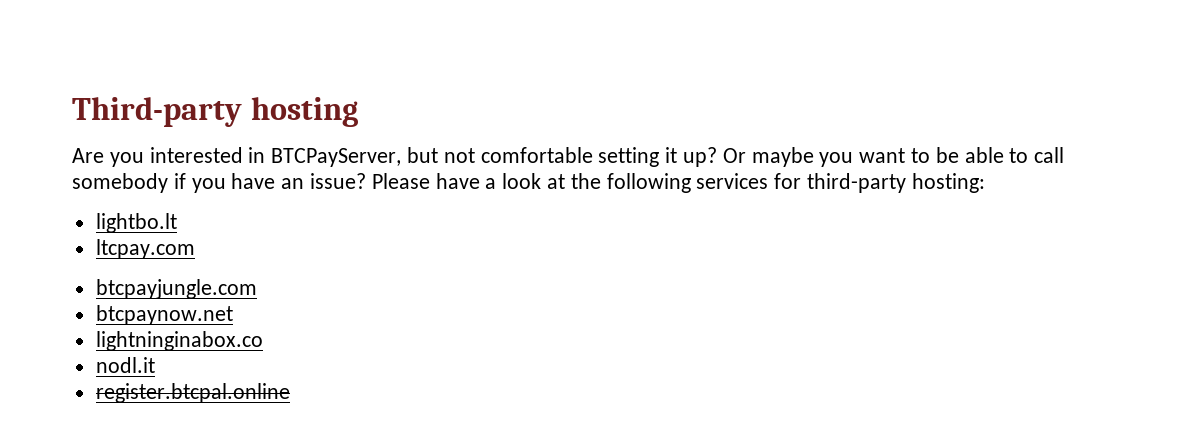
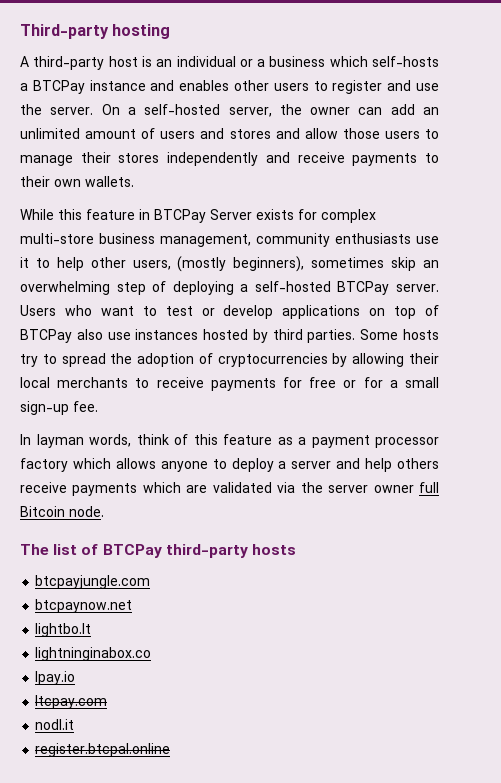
[72,147,1065,167] [72,173,985,193] [95,213,177,233] [95,239,195,259] Are you interested in BTCPayServer, but not comfortable setting it up? Or maybe you want to be able to call somebody if you have an issue? Please have a look at the following services for third-party hosting: // lightbo.lt // ltcpay.com -> [20,56,440,70] [20,80,440,94] [20,104,440,117] [20,128,440,139] [20,152,440,166] [20,176,134,187] [20,209,376,223] [20,233,439,247] [20,256,440,272] [20,281,439,295] [20,305,439,319] [20,329,439,343] [20,353,439,367] [20,377,439,391] [20,401,98,415] [20,434,439,448] [20,458,439,472] [20,482,440,496] [20,506,104,517] [20,544,296,558] A third-party host is an individual or a business which self-hosts a BTCPay instance and enables other users to register and use the server. On a self-hosted server, the owner can add an unlimited amount of users and stores and allow those users to manage their stores independently and receive payments to their own wallets. // While this feature in BTCPay Server exists for complex multi-store business management, community enthusiasts use it to help other users, (mostly beginners), sometimes skip an overwhelming step of deploying a self-hosted BTCPay server. Users who want to test or develop applications on top of BTCPay also use instances hosted by third parties. Some hosts try to spread the adoption of cryptocurrencies by allowing their local merchants to receive payments for free or for a small sign-up fee. // In layman words, think of this feature as a payment processor factory which allows anyone to deploy a server and help others receive payments which are validated via the server owner full Bitcoin node. // The list of BTCPay third-party hosts
(233, 315) none -> [35,623,92,637] // lightbo.lt
(263, 341) none -> [35,671,76,685] [35,695,108,709] // lpay.io // ltcpay.com

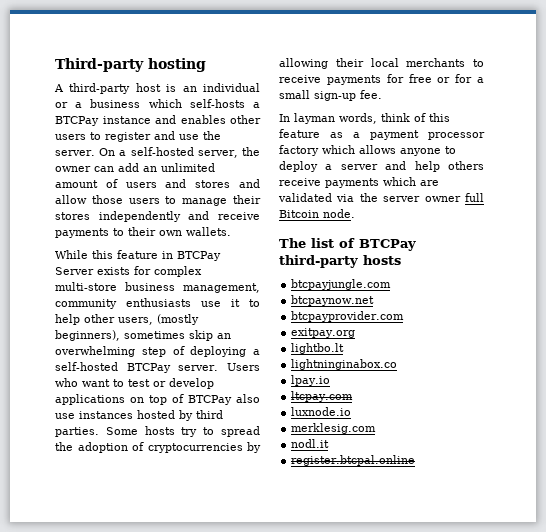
(133, 606) none -> [291,311,405,322] [291,328,356,338] // btcpayprovider.com // exitpay.org
(108, 702) none -> [291,407,352,416] [291,423,377,434] // luxnode.io // merklesig.com

